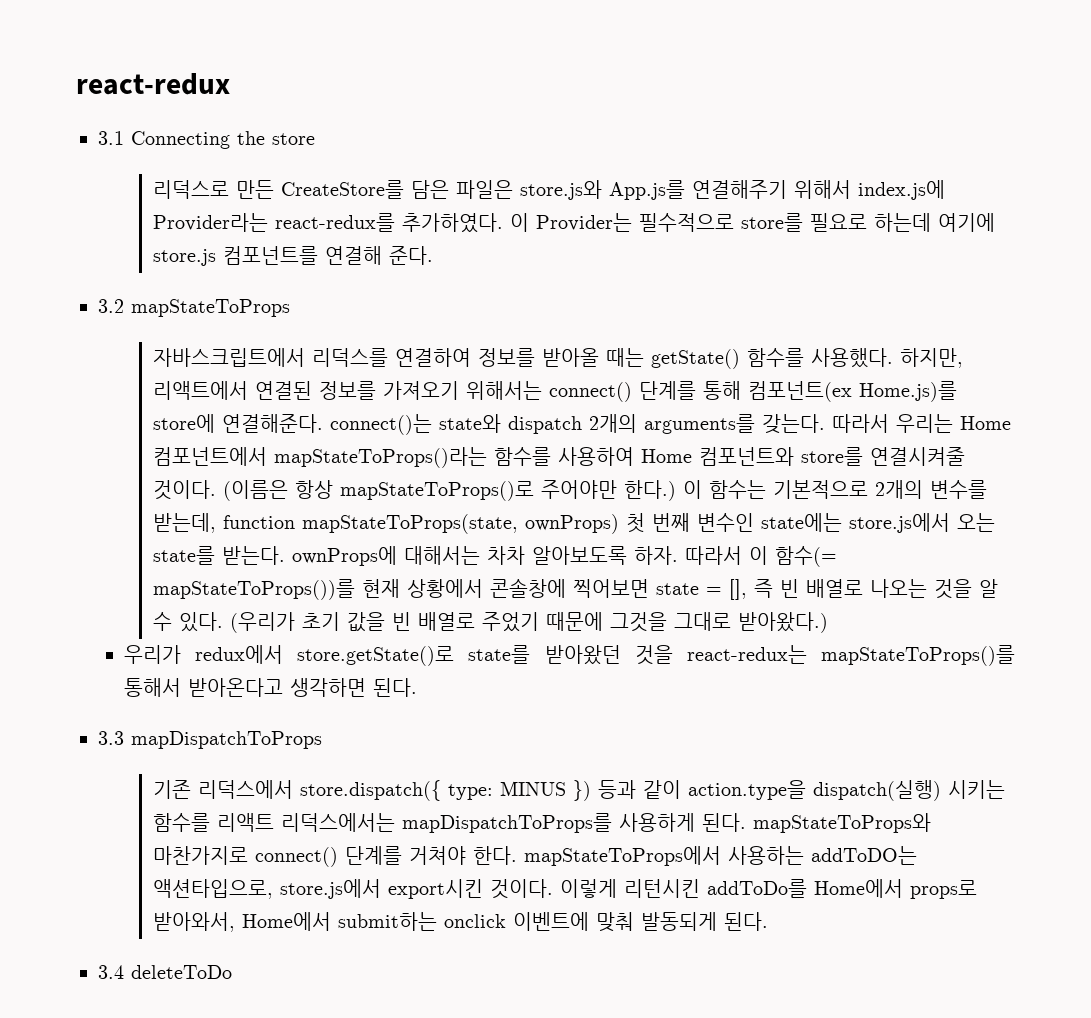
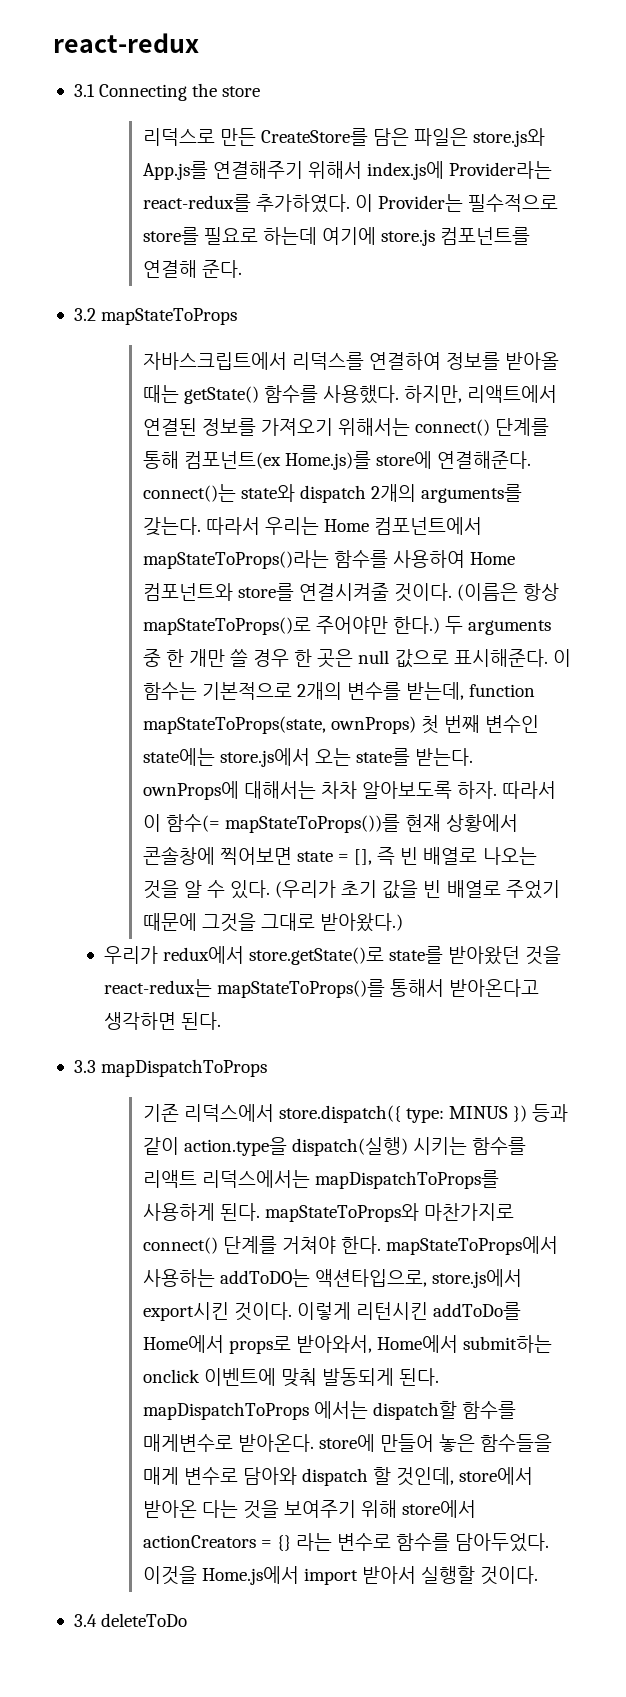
(677, 490) none -> [444,616,552,635] [142,649,548,668] 두 arguments 중 한 개만 쓸 경우 한 곳은 null 값으로 표시해준다.
(769, 921) none -> [142,1401,516,1420] [142,1434,553,1452] [142,1467,534,1486] [142,1500,477,1519] [142,1533,550,1552] [142,1566,539,1585] mapDispatchToProps 에서는 dispatch할 함수를 매게변수로 받아온다. store에 만들어 놓은 함수들을 매게 변수로 담아와 dispatch 할 것인데, store에서 받아온 다는 것을 보여주기 위해 store에서 actionCreators = {} 라는 변수로 함수를 담아두었다. 이것을 Home.js에서 import 받아서 실행할 것이다.

